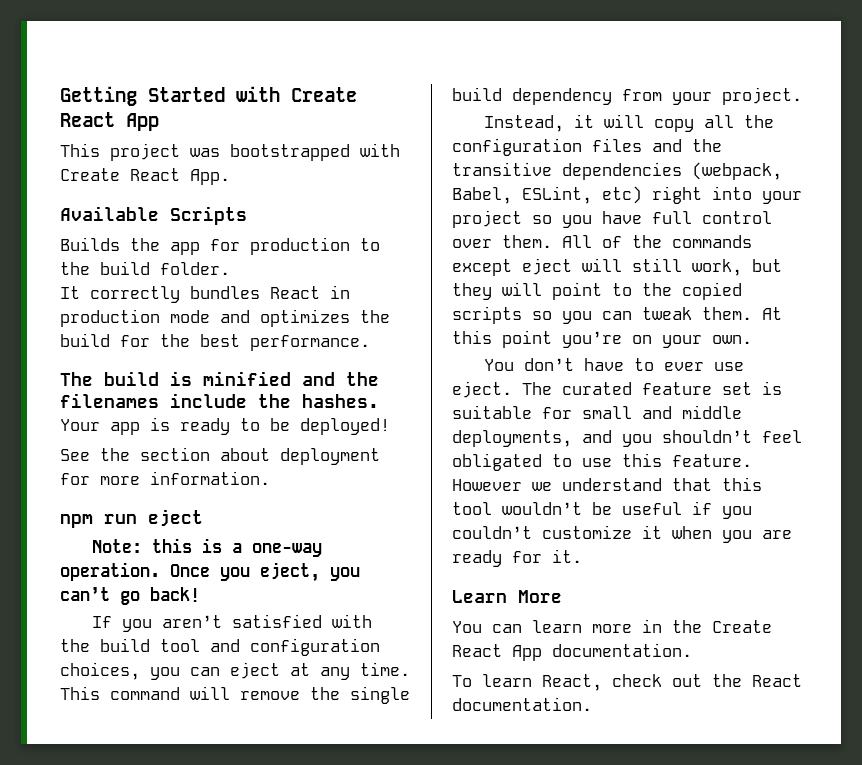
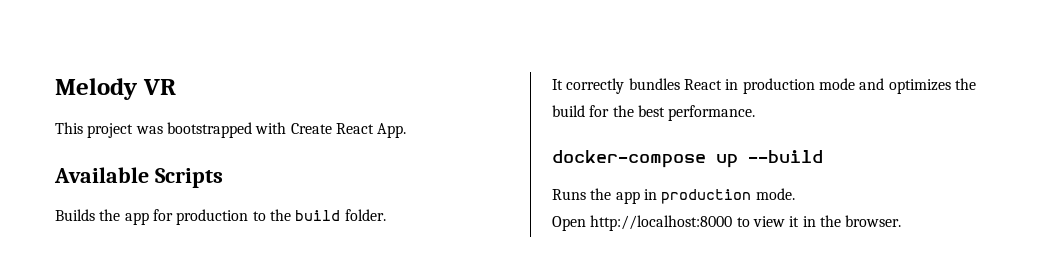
[60,86,357,106] [60,112,159,131] Getting Started with Create React App -> [55,78,176,100] Melody VR
[60,371,379,386] [60,393,379,408] [60,417,390,435] [60,447,380,465] [60,471,270,485] [60,509,203,528] [92,538,323,557] [60,562,360,582] [60,587,200,605] [92,614,373,632] [60,638,380,656] [60,662,410,680] [60,686,410,704] [452,87,802,105] [484,114,775,132] [452,138,722,156] [452,162,782,180] [452,186,802,204] [452,210,772,228] [452,235,752,248] [452,258,782,276] [452,282,742,300] [452,306,782,324] [452,330,752,348] [484,358,745,371] [452,381,782,398] [452,405,742,419] [452,430,802,447] [452,453,752,471] [452,477,762,491] [452,501,752,519] [452,525,792,543] [452,549,582,567] [452,590,562,603] [452,619,772,633] [452,643,692,661] [452,674,802,691] [452,697,592,711] The build is minified and the filenames include the hashes. // Your app is ready to be deployed! // See the section about deployment for more information. // npm run eject // Note: this is a one-way operation. Once you eject, you can’t go back! // If you aren’t satisfied with the build tool and configuration choices, you can eject at any time. This command will remove the single build dependency from your project. // Instead, it will copy all the configuration files and the transitive dependencies (webpack, Babel, ESLint, etc) right into your project so you have full control over them. All of the commands except eject will still work, but they will point to the copied scripts so you can tweak them. At this point you’re on your own. // You don’t have to ever use eject. The curated feature set is suitable for small and middle deployments, and you shouldn’t feel obligated to use this feature. However we understand that this tool wouldn’t be useful if you couldn’t customize it when you are ready for it. // Learn More // You can learn more in the Create React App documentation. // To learn React, check out the React documentation. -> [552,150,823,168] [552,188,795,204] [552,215,902,231] docker-compose up --build // Runs the app in production mode. // Open http://localhost:8000 to view it in the browser.

